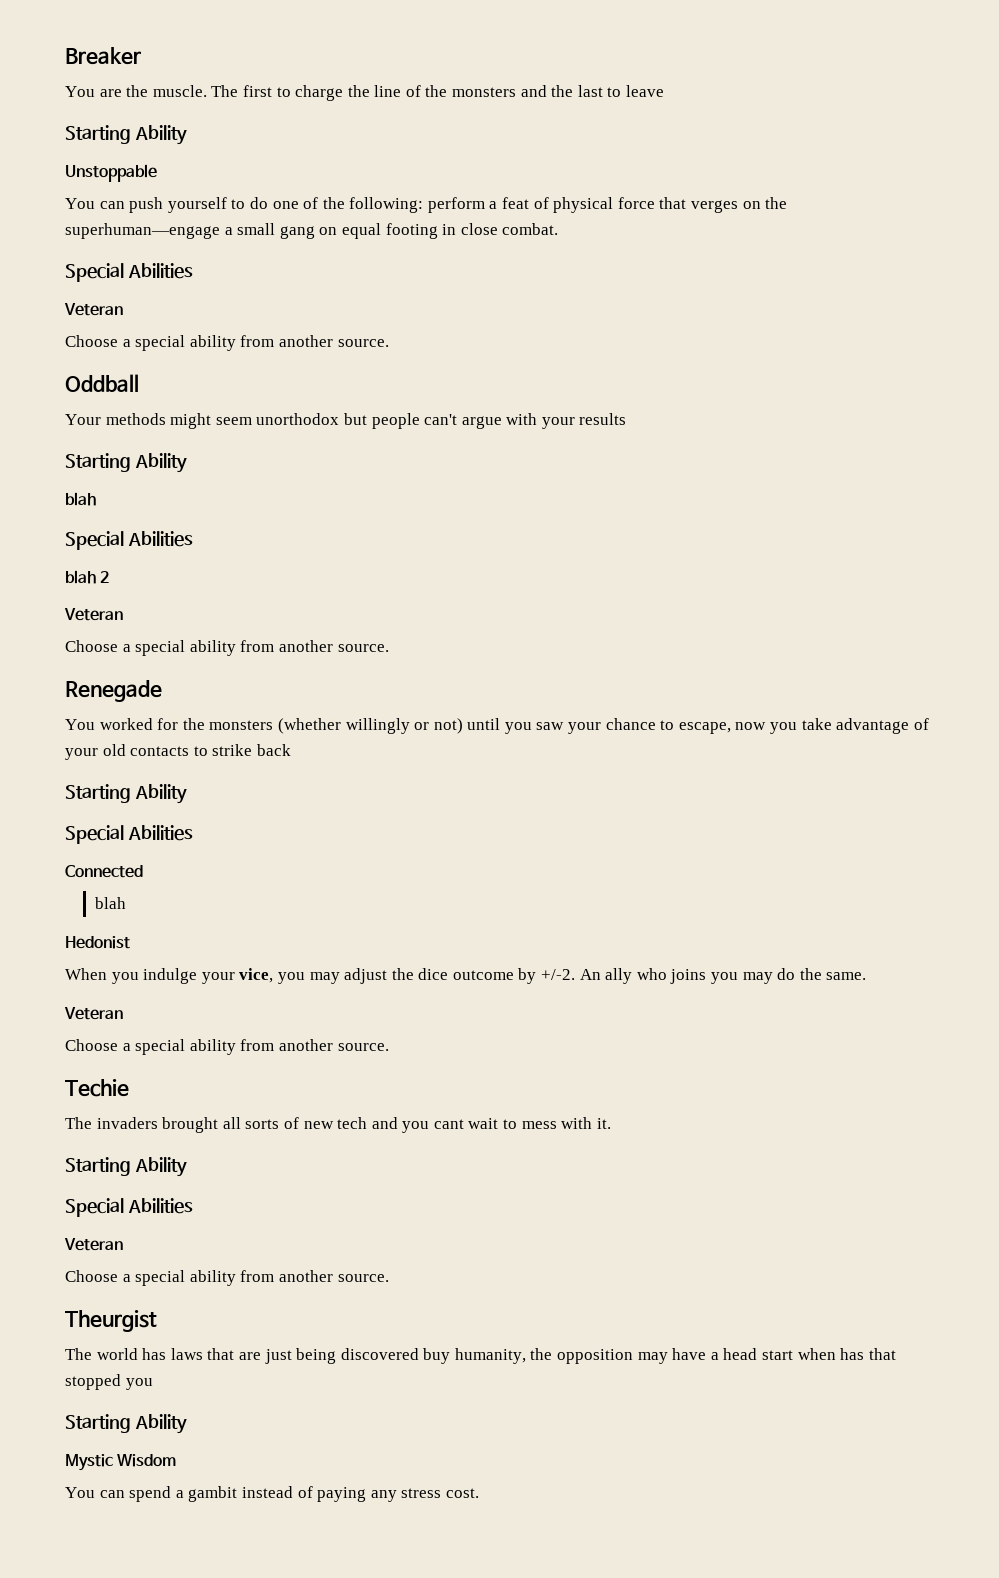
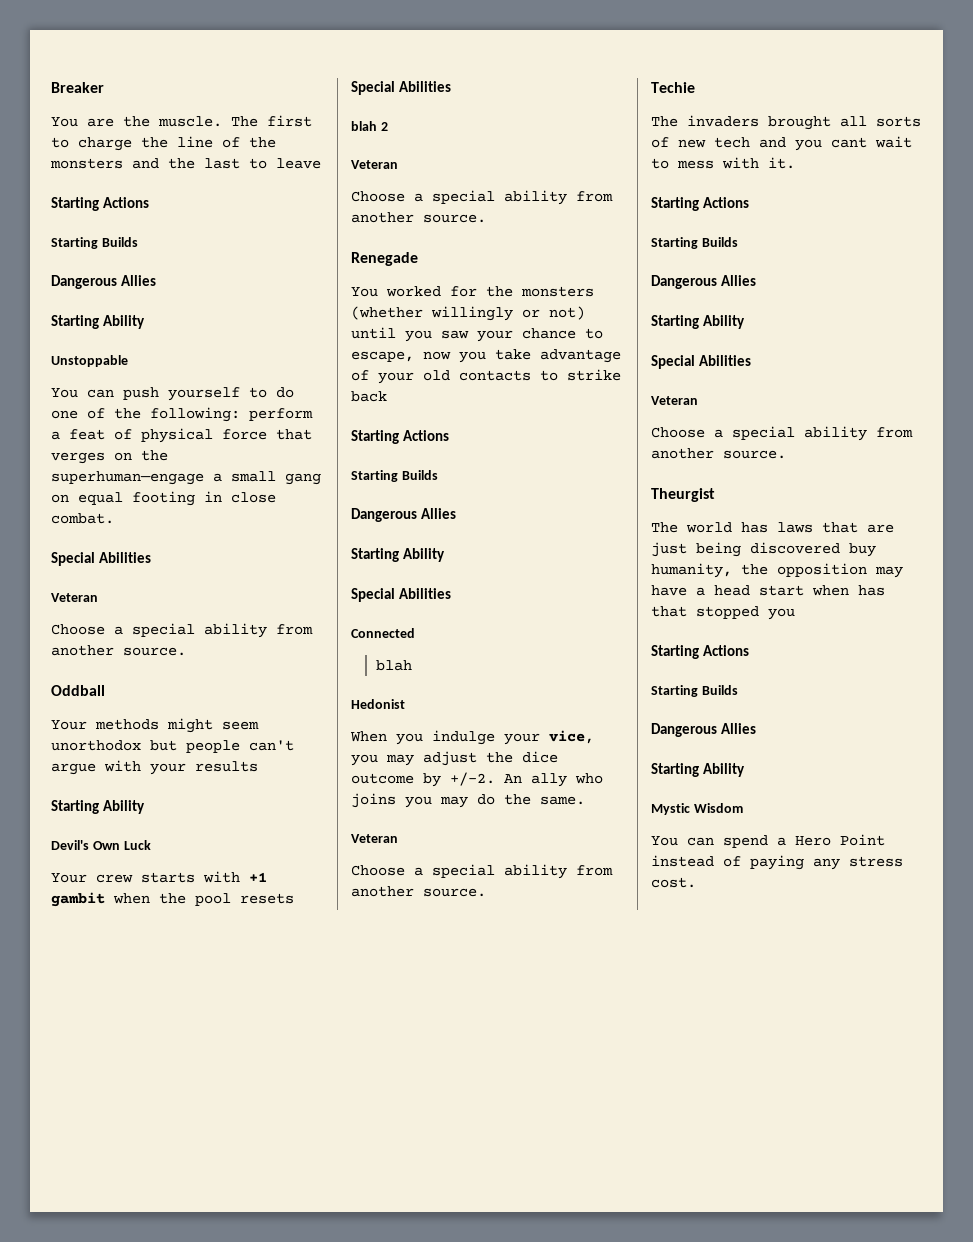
(665, 91) none -> [51,197,150,211] [51,237,138,249] [51,275,157,289] // Starting Actions // Starting Builds // Dangerous Allies
[65,492,96,506] blah -> [51,840,151,850] [51,871,267,883] [51,892,294,907] Devil's Own Luck // Your crew starts with +1 gambit when the pool resets
(291, 750) none -> [351,430,450,444] [351,470,438,482] [351,508,457,522] // Starting Actions // Starting Builds // Dangerous Allies
(611, 1123) none -> [651,197,750,211] [651,237,738,249] [651,275,757,289] // Starting Actions // Starting Builds // Dangerous Allies
(153, 1384) none -> [651,645,750,659] [651,685,738,697] [651,723,757,737] // Starting Actions // Starting Builds // Dangerous Allies
[188,1486,238,1502] gambit -> [795,834,885,846] Hero Point

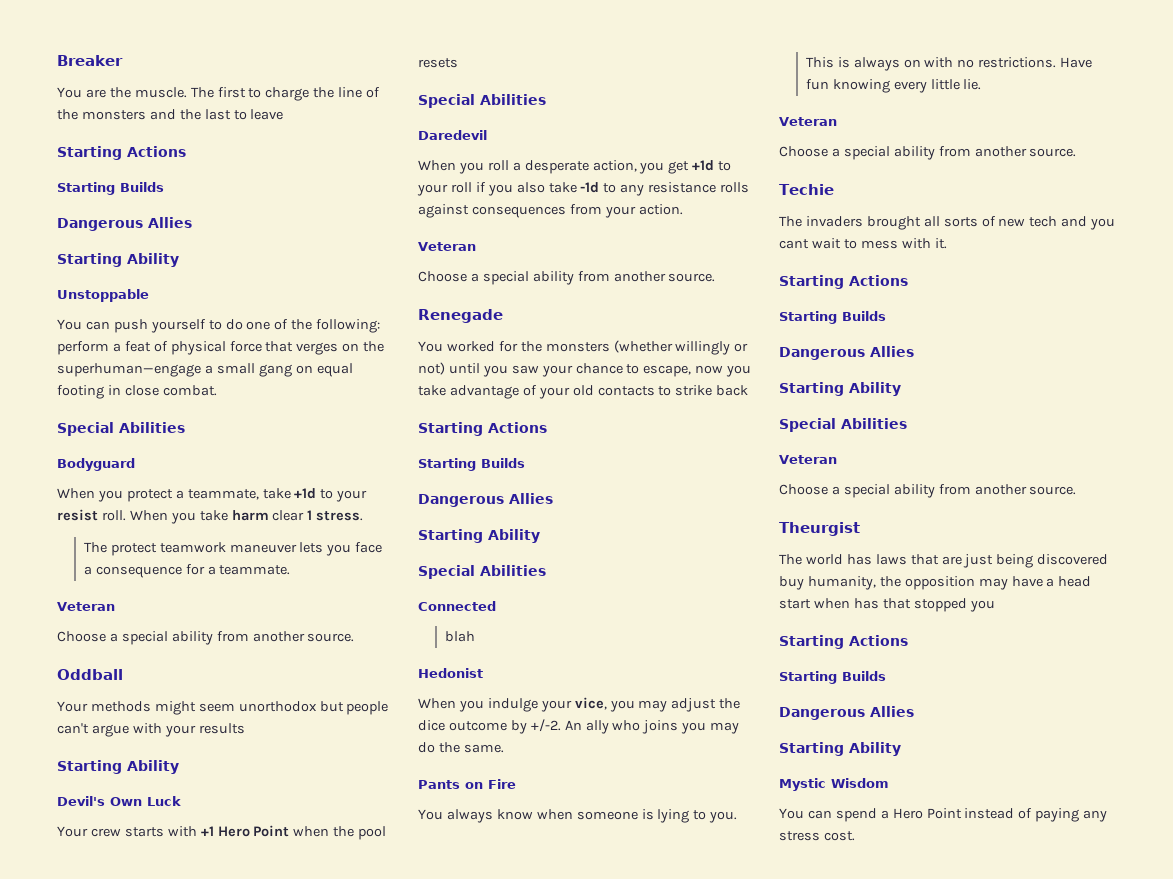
(152, 557) none -> [57,458,135,471] [57,488,368,502] [57,509,364,524] [83,542,383,556] [83,564,291,578] // Bodyguard // When you protect a teammate, take +1d to your resist roll. When you take harm clear 1 stress. // The protect teamwork maneuver lets you face a consequence for a teammate.
[51,892,105,907] gambit -> [217,825,290,837] Hero Point
[351,121,388,131] blah 2 -> [418,130,487,140] [418,160,732,174] [417,182,750,196] [418,204,683,218] Daredevil // When you roll a desperate action, you get +1d to your roll if you also take -1d to any resistance rolls against consequences from your action.
(585, 800) none -> [418,779,516,789] [418,809,738,823] [805,57,1093,71] [805,79,982,93] // Pants on Fire // You always know when someone is lying to you. // This is always on with no restrictions. Have fun knowing every little lie.

